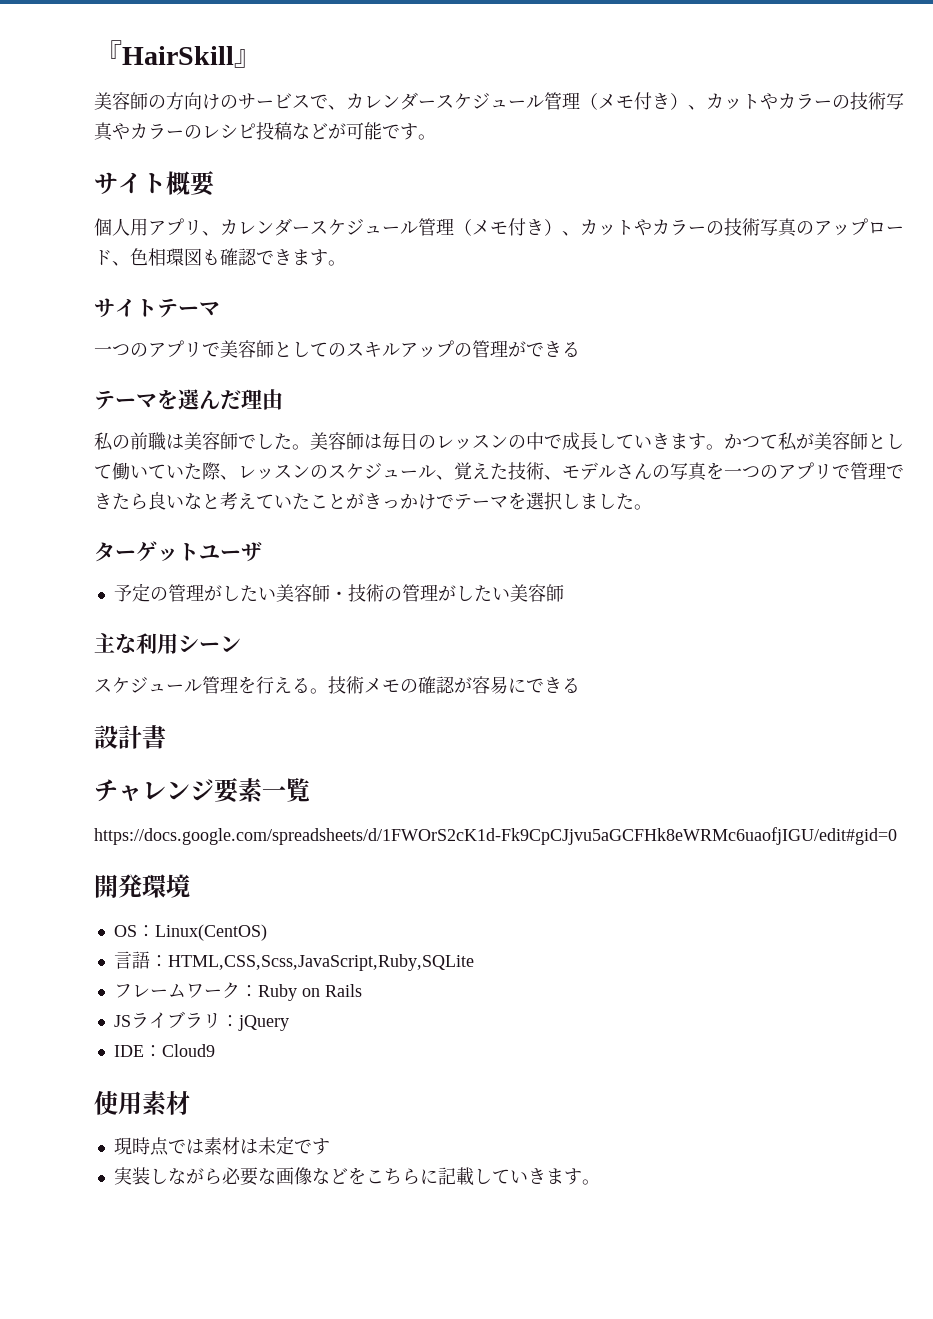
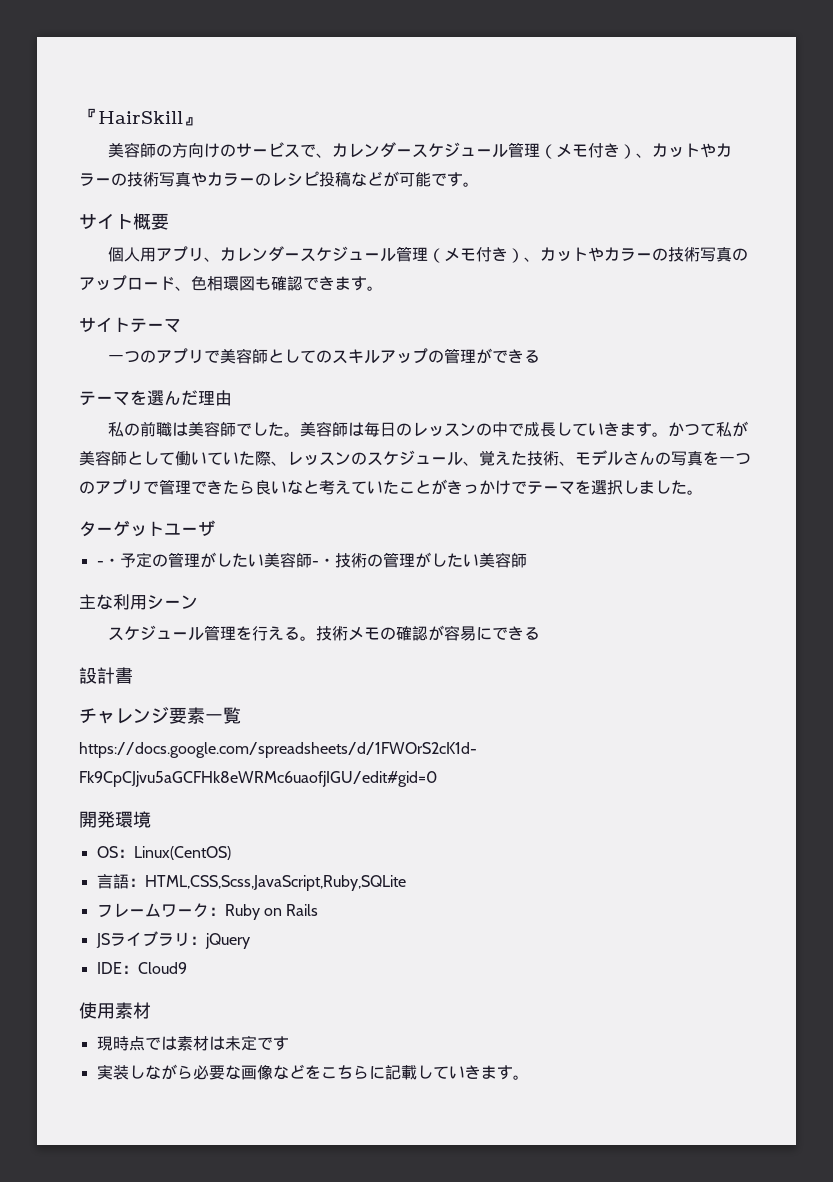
(262, 552) none -> [96,558,120,566] -・
(330, 593) none -> [311,561,319,566] -

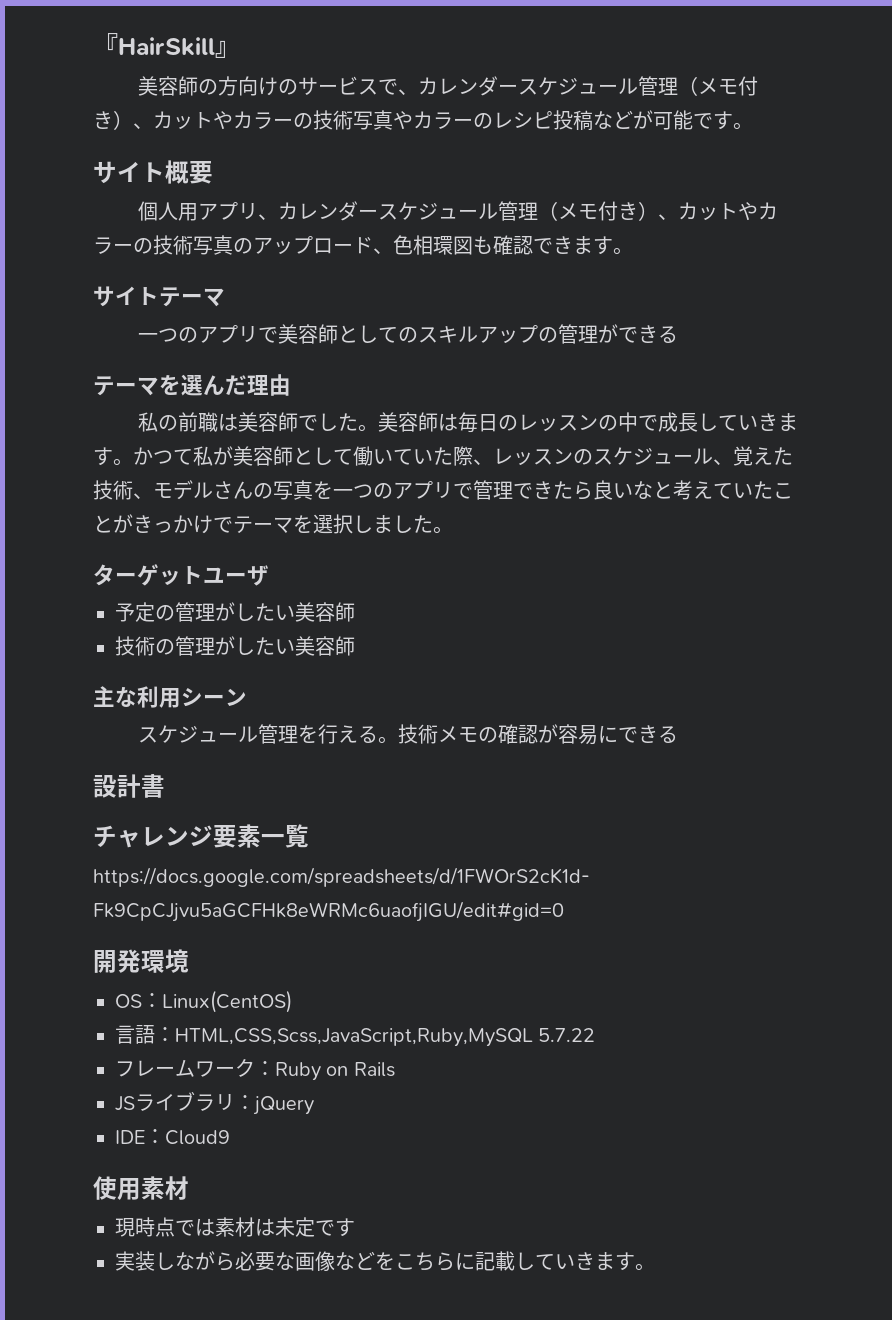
[96,558,120,566] -・ -> (269, 575) none
[311,558,335,566] -・ -> (355, 612) //
[144,875,406,891] HTML,CSS,Scss,JavaScript,Ruby,SQLite -> [175,1028,596,1047] HTML,CSS,Scss,JavaScript,Ruby,MySQL 5.7.22

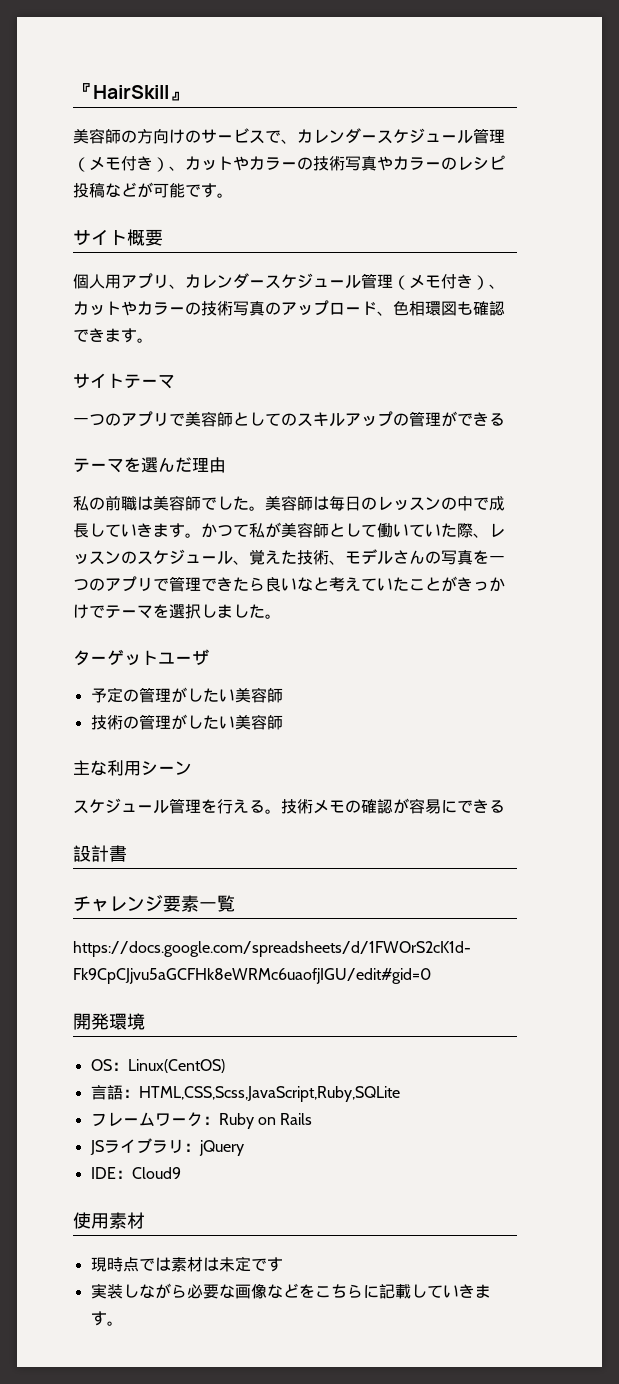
[175,1028,596,1047] HTML,CSS,Scss,JavaScript,Ruby,MySQL 5.7.22 -> [138,1086,400,1102] HTML,CSS,Scss,JavaScript,Ruby,SQLite

